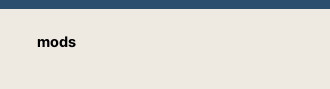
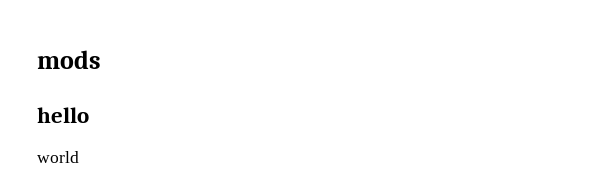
(76, 42) none -> [37,107,89,123] [37,151,79,163] // hello // world

